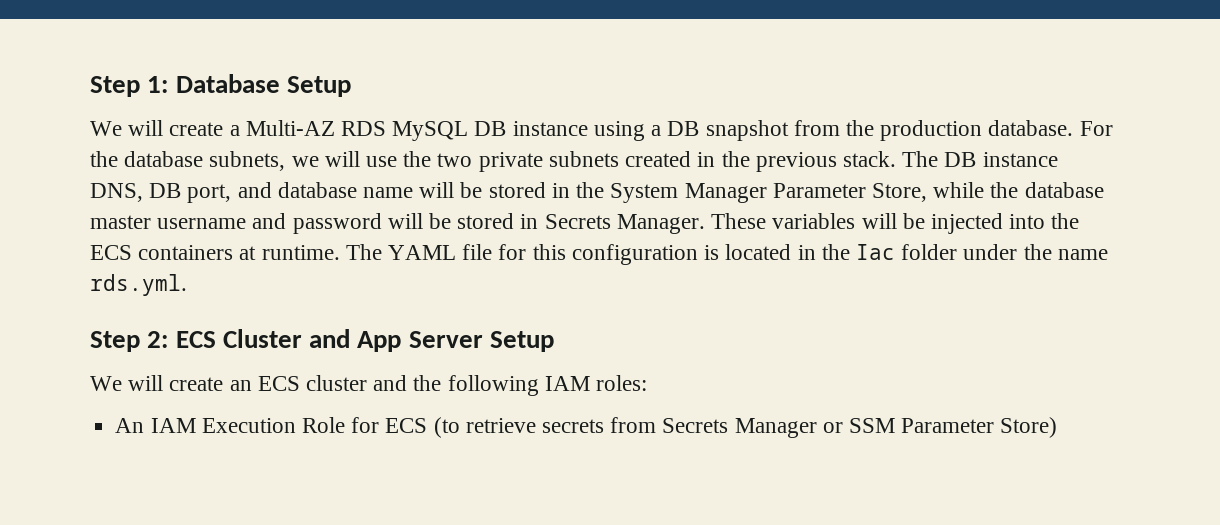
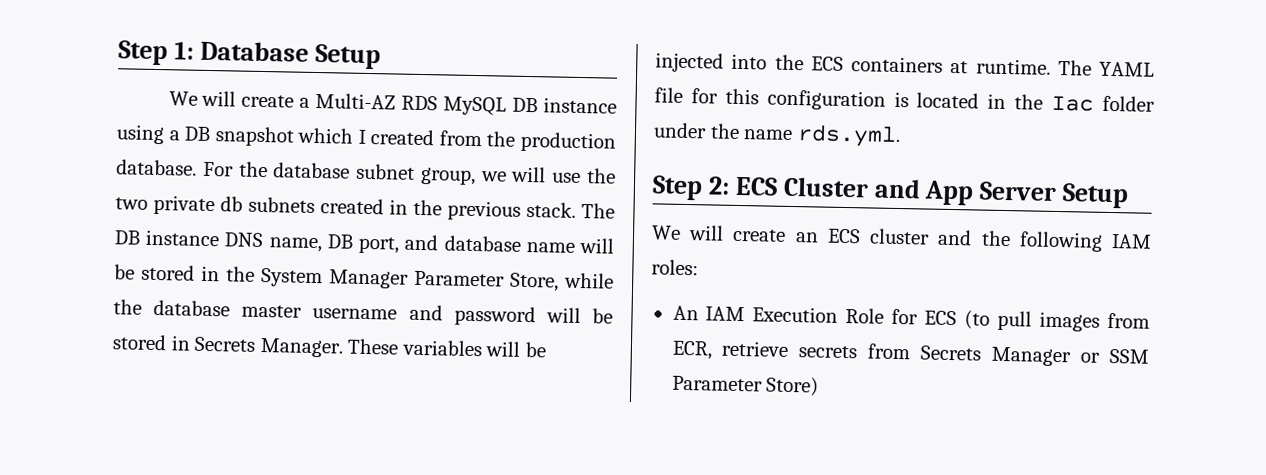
(789, 130) none -> [297,127,435,146] which I created
[209,151,286,171] subnets, -> [356,163,476,186] subnet group,
(543, 162) none -> [220,196,243,212] db
[90,183,143,202] DNS, -> [224,232,322,253] DNS name,
(460, 427) none -> [997,310,1150,332] [671,340,713,360] pull images from ECR,

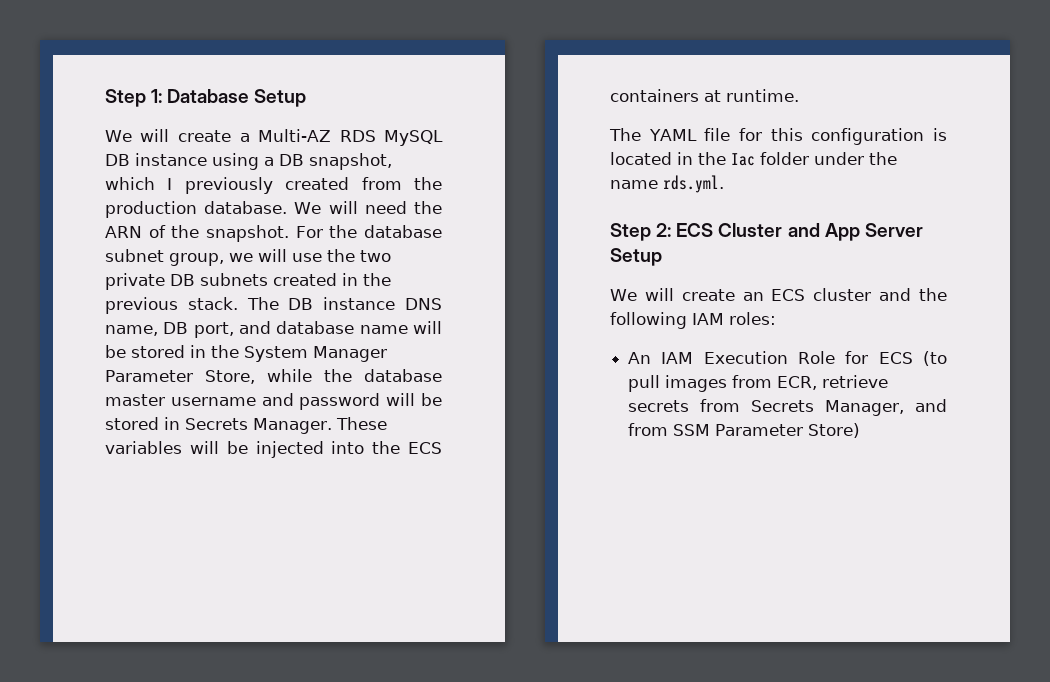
[214,126,295,147] snapshot -> [309,153,392,170] snapshot,
(366, 136) none -> [184,177,273,194] previously
(197, 167) none -> [294,201,442,214] [105,225,289,242] We will need the ARN of the snapshot.
[220,196,243,212] db -> [170,274,195,286] DB
(1051, 66) none -> (799, 95) //
[991,346,1101,367] Manager or -> [825,399,947,416] [628,423,669,436] Manager, and from

